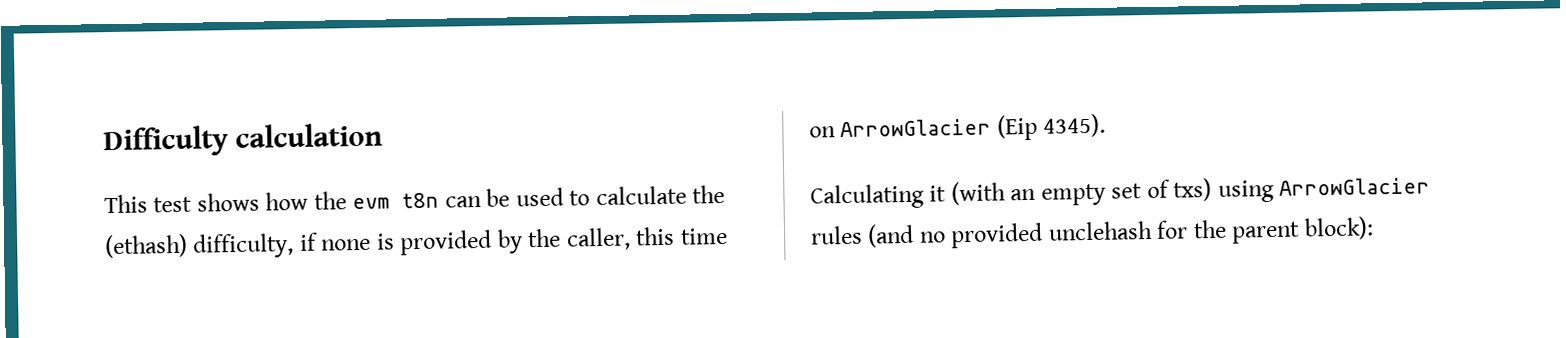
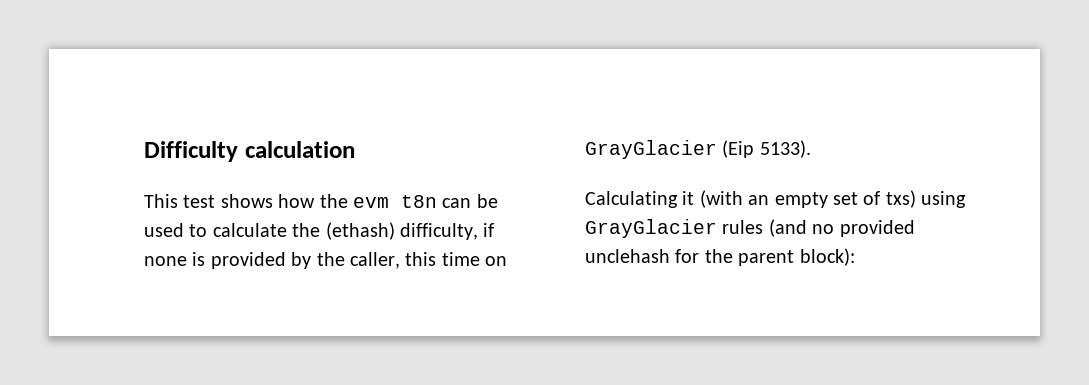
[840,113,1107,141] ArrowGlacier (Eip 4345). -> [585,140,811,159] GrayGlacier (Eip 5133).
[1279,177,1431,196] ArrowGlacier -> [585,219,717,238] GrayGlacier

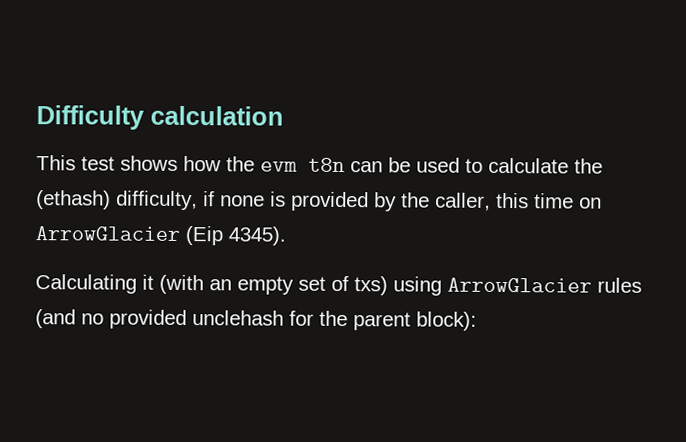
[585,140,811,159] GrayGlacier (Eip 5133). -> [35,226,286,246] ArrowGlacier (Eip 4345).
[585,219,717,238] GrayGlacier -> [447,277,592,293] ArrowGlacier

